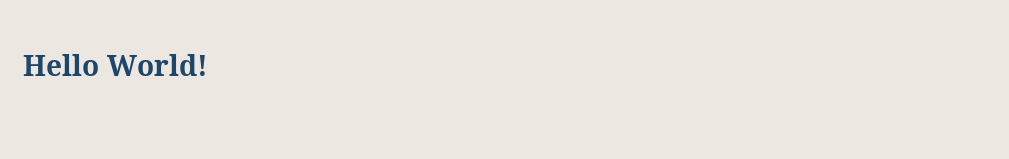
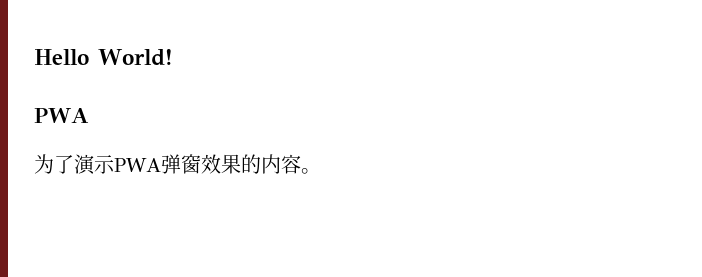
(208, 65) none -> [34,108,89,123] [34,154,321,175] // PWA // 为了演示PWA弹窗效果的内容。

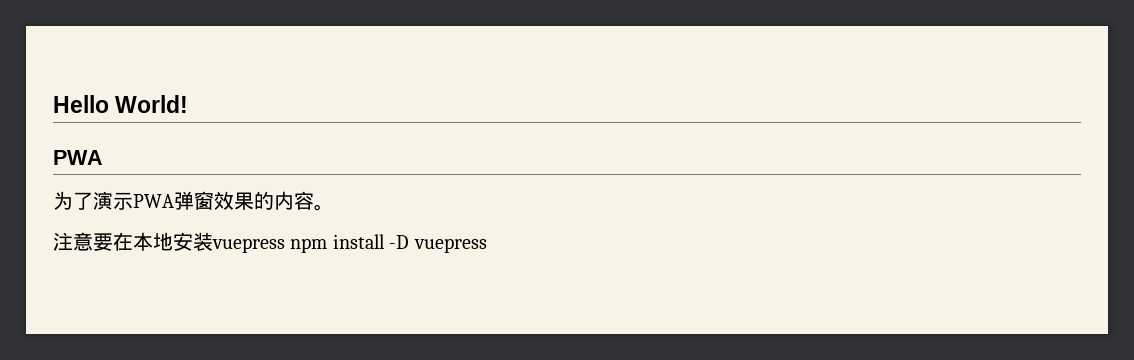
(321, 171) none -> [53,232,487,253] // 注意要在本地安装vuepress npm install -D vuepress

